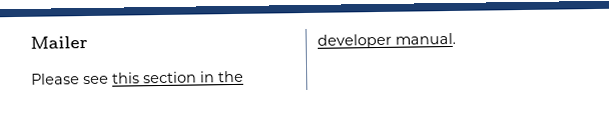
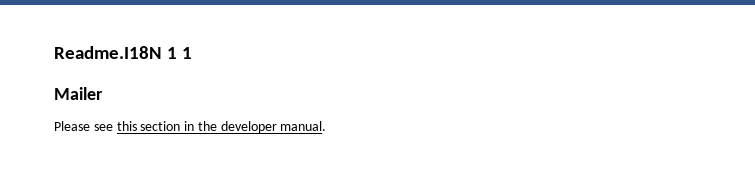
(30, 42) none -> [54,46,193,59] Readme.I18N 1 1 //

